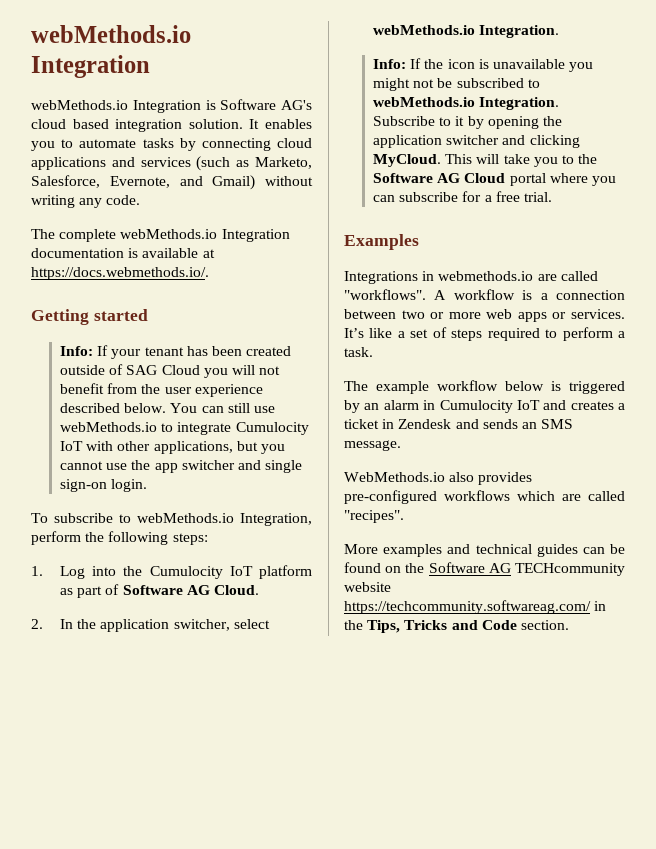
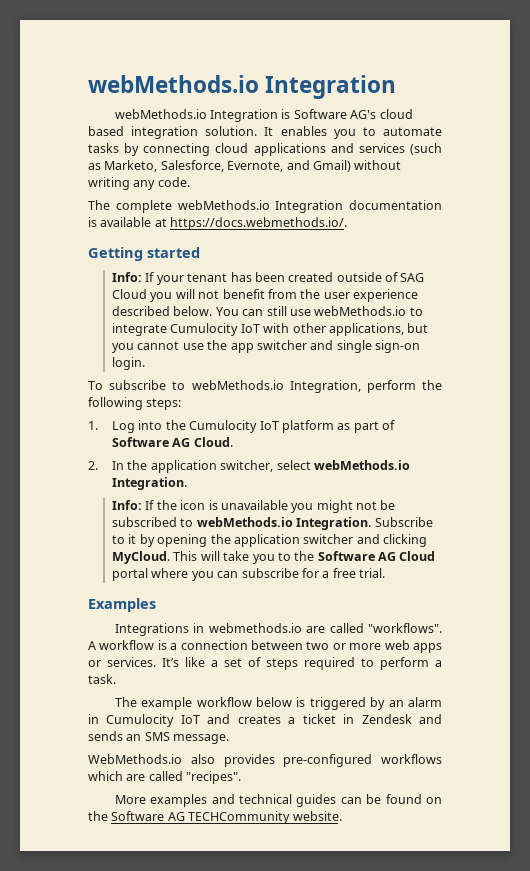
[515,563,625,576] [344,582,391,592] [344,600,607,614] [344,620,569,633] TECHcommunity website https://techcommunity.softwareag.com/ in the Tips, Tricks and Code section. -> [188,811,342,824] TECHCommunity website.

